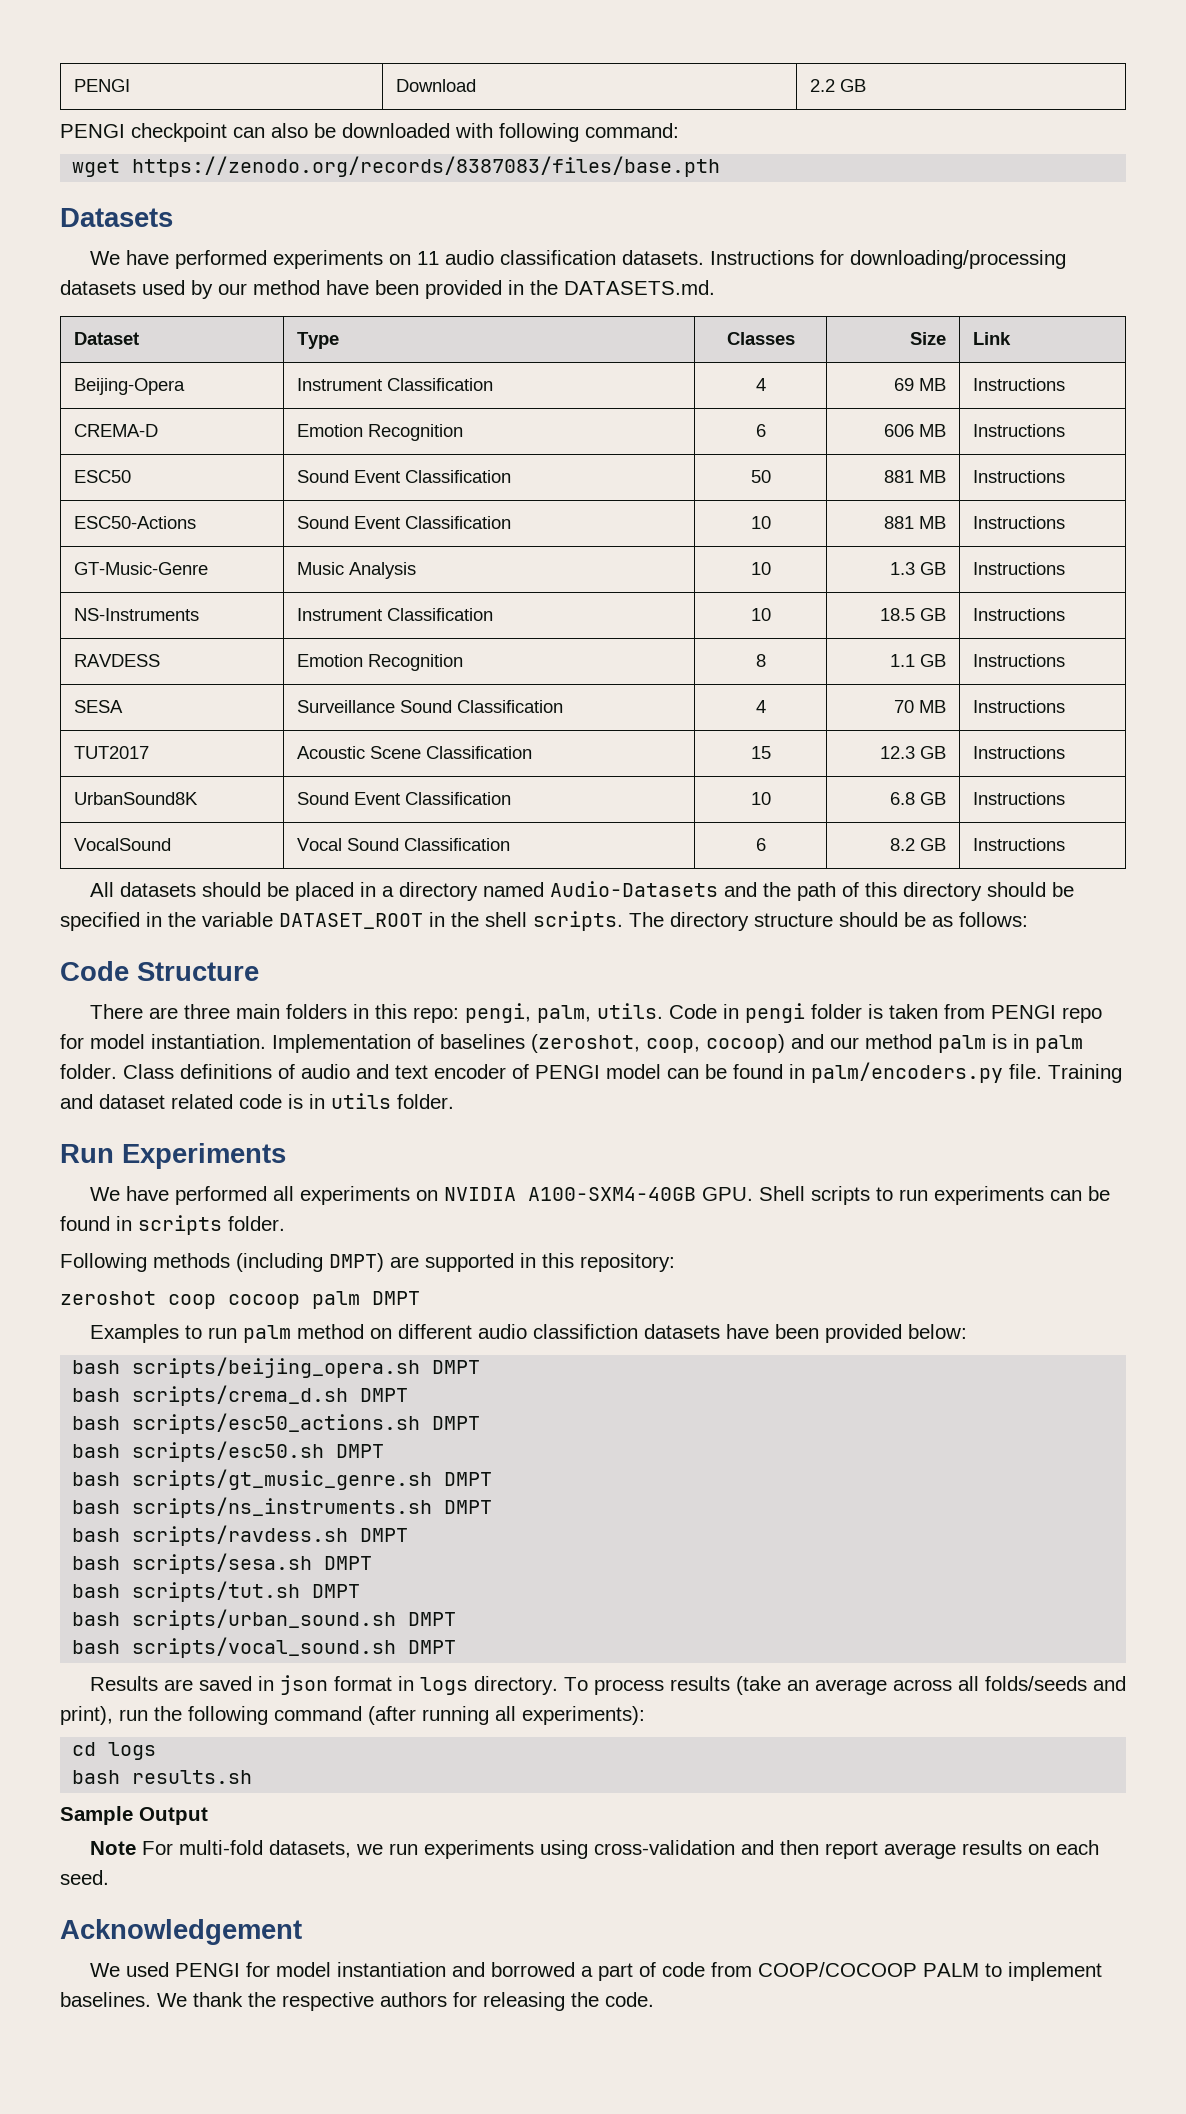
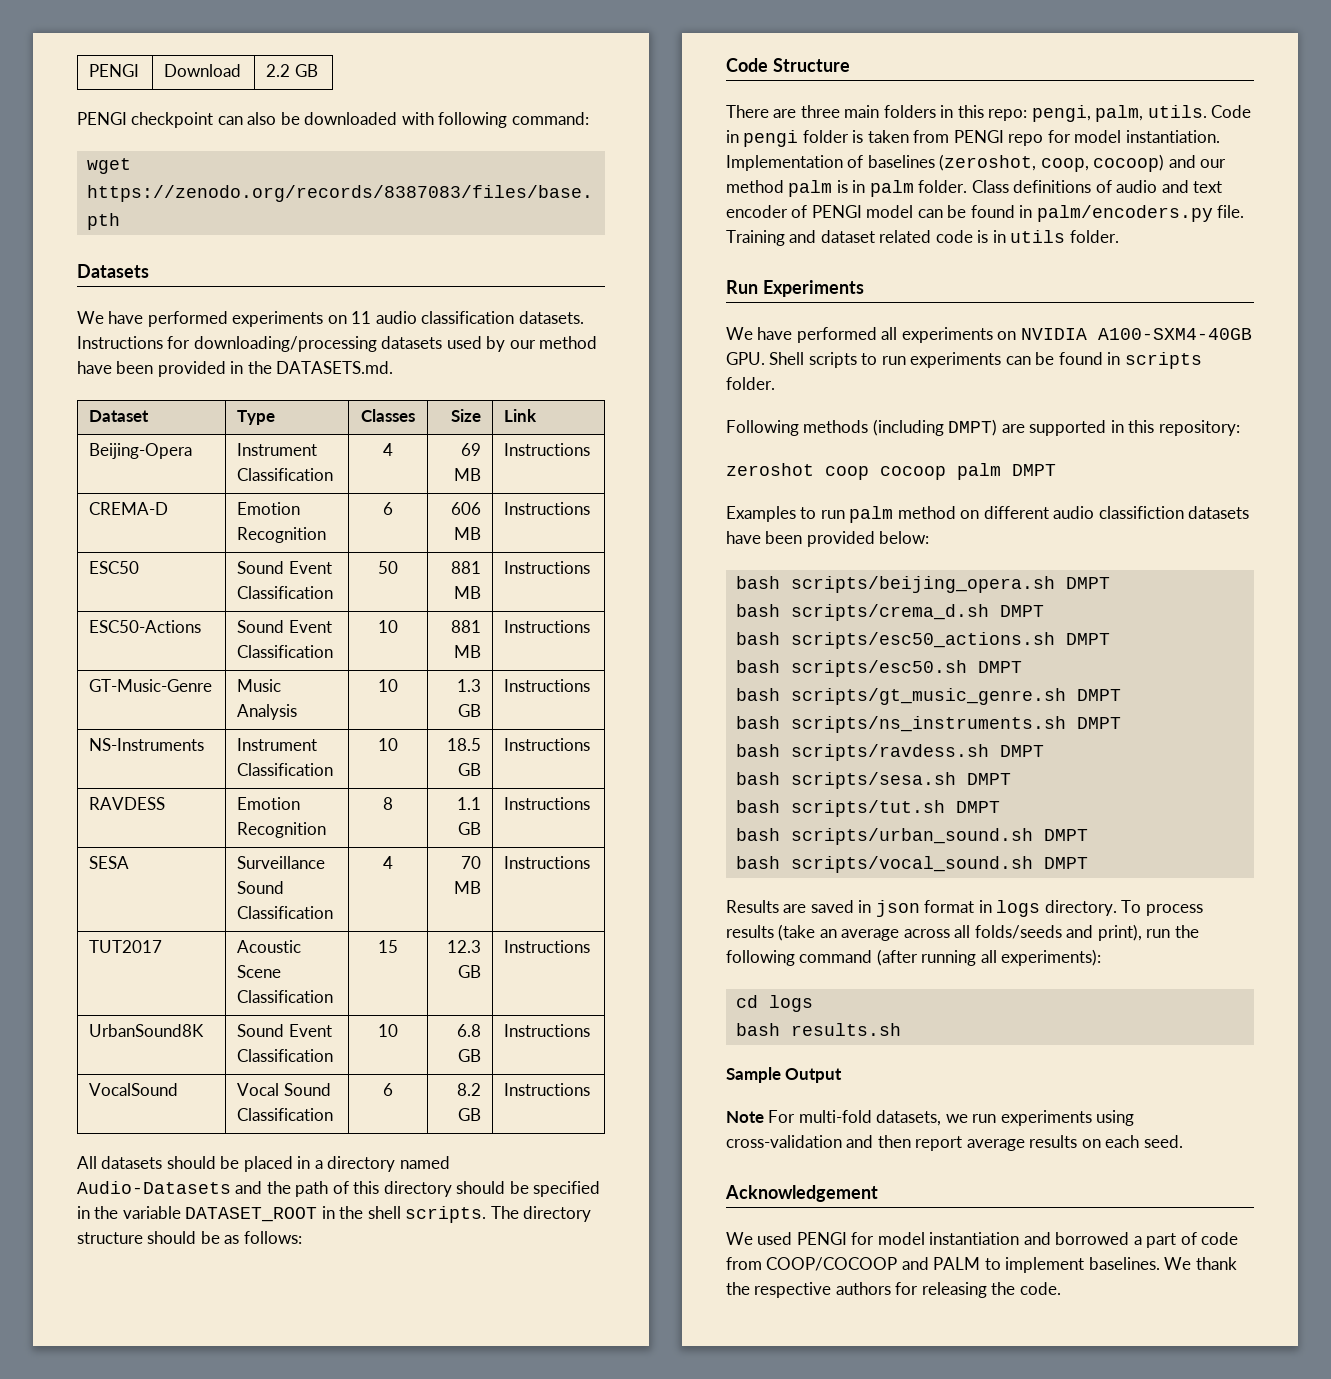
(917, 1969) none -> [901,1257,929,1270] and

